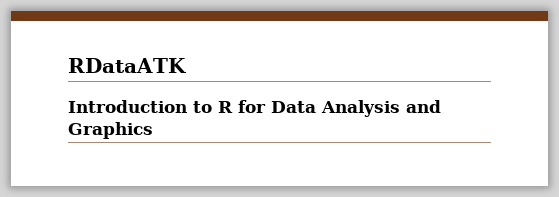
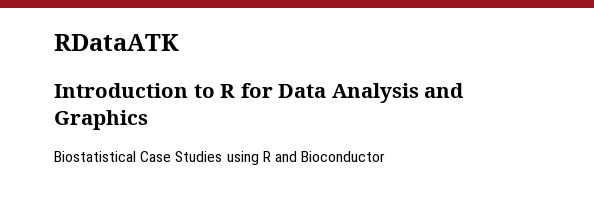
(153, 130) none -> [54,151,386,165] // Biostatistical Case Studies using R and Bioconductor

